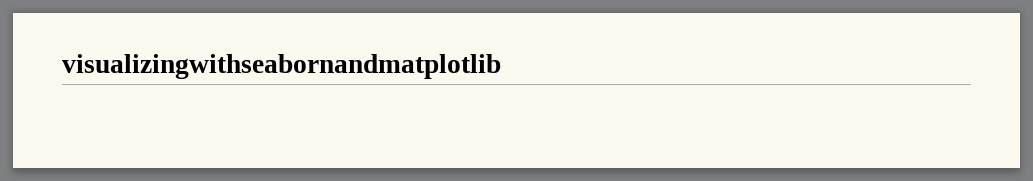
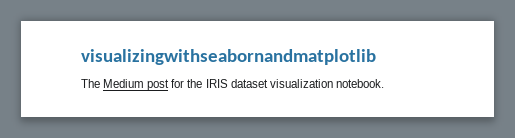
(501, 66) none -> [81,79,384,91] // The Medium post for the IRIS dataset visualization notebook.

